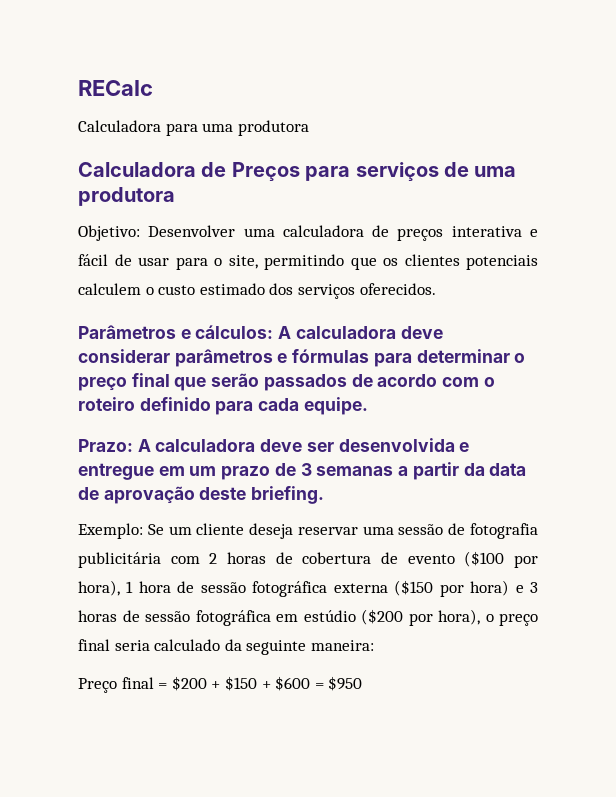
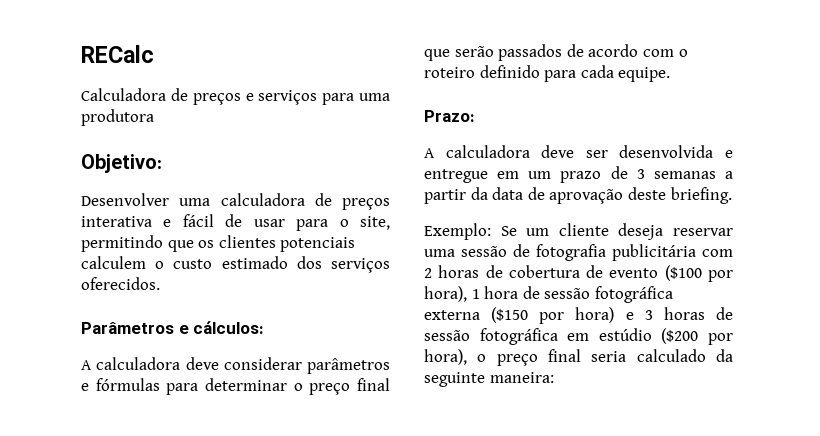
(161, 126) none -> [170,88,318,105] de preços e serviços
[78,162,517,181] [78,187,175,206] [78,225,140,241] Calculadora de Preços para serviços de uma produtora // Objetivo: -> [81,154,162,173] Objetivo: //
(274, 332) none -> (265, 327) //
(133, 445) none -> (475, 116) //
[78,676,363,693] // Preço final = $200 + $150 + $600 = $950 -> (554, 377) none

